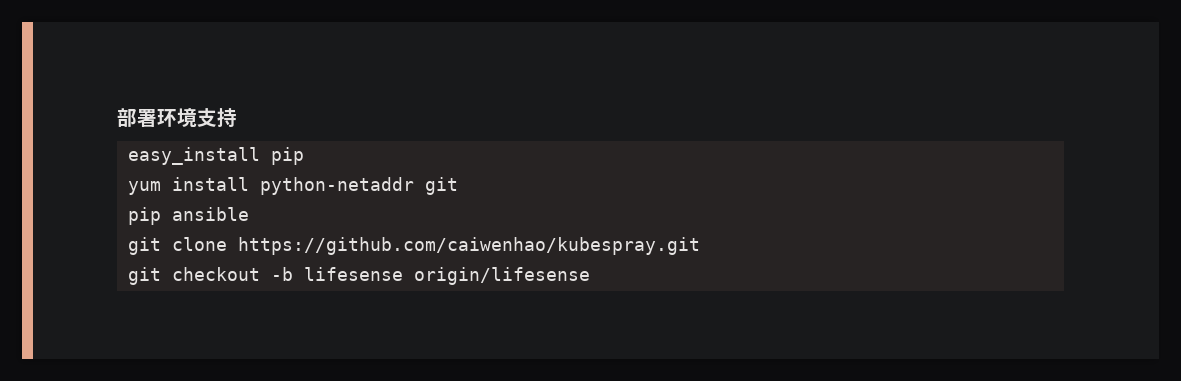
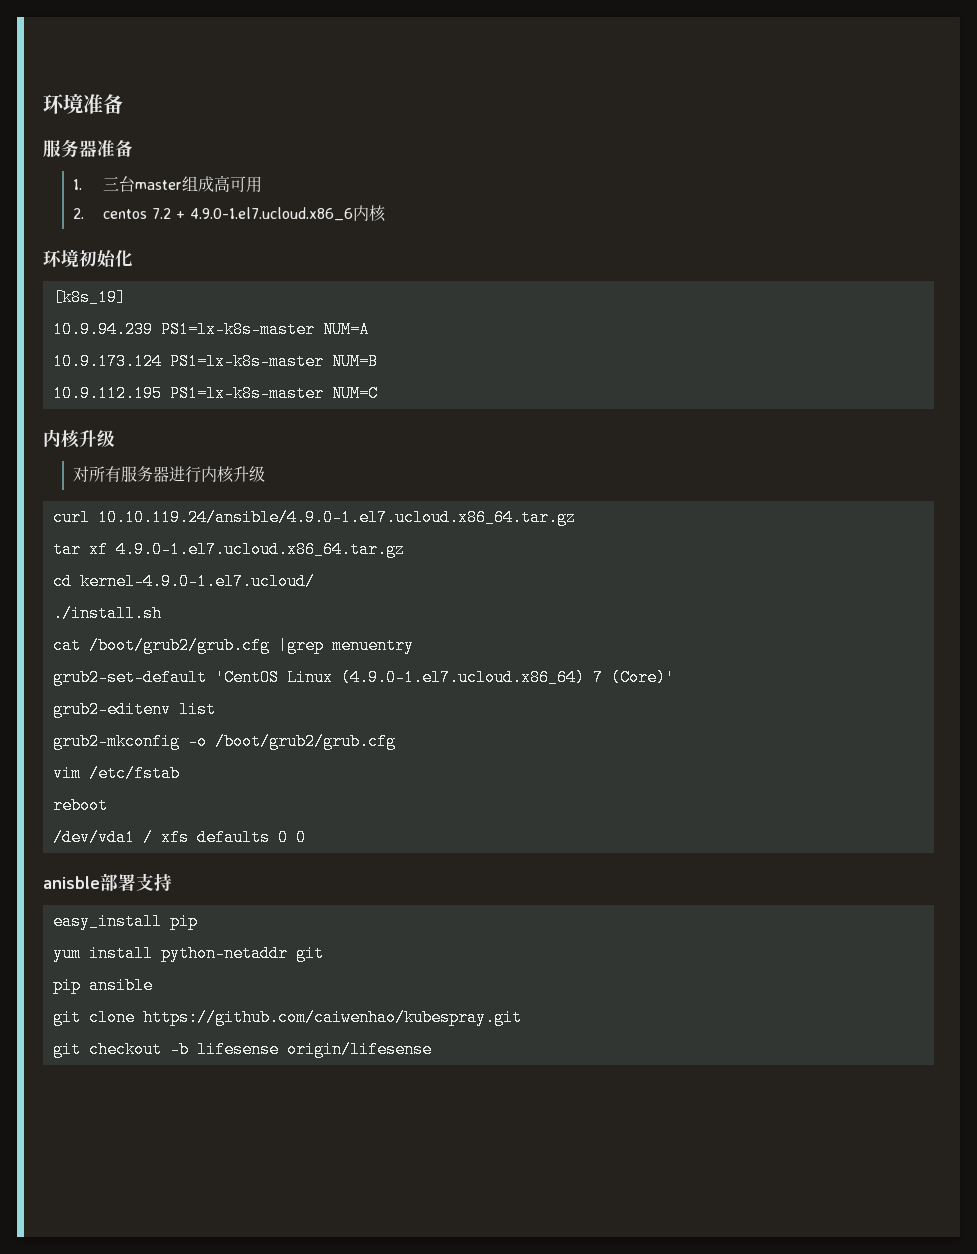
[117,108,197,128] 部署环境 -> [43,94,123,114] [43,139,133,158] [73,175,263,193] [73,205,387,222] [43,249,133,268] [52,289,126,306] [52,321,369,338] [52,353,378,370] [52,385,378,402] [43,429,115,448] [73,466,266,483] [52,509,576,526] [52,541,405,558] [52,573,315,590] [52,605,162,622] [52,637,414,654] [52,669,675,686] [52,701,216,718] [52,733,396,750] [52,765,180,782] [52,797,108,814] [52,829,306,846] [43,873,136,891] 环境准备 // 服务器准备 // 1.三台master组成高可用 // 2. centos 7.2 + 4.9.0-1.el7.ucloud.x86_6内核 // 环境初始化 // [k8s_19] // 10.9.94.239 PS1=lx-k8s-master NUM=A // 10.9.173.124 PS1=lx-k8s-master NUM=B // 10.9.112.195 PS1=lx-k8s-master NUM=C // 内核升级 // 对所有服务器进行内核升级 // curl 10.10.119.24/ansible/4.9.0-1.el7.ucloud.x86_64.tar.gz // tar xf 4.9.0-1.el7.ucloud.x86_64.tar.gz // cd kernel-4.9.0-1.el7.ucloud/ // ./install.sh // cat /boot/grub2/grub.cfg |grep menuentry // grub2-set-default 'CentOS Linux (4.9.0-1.el7.ucloud.x86_64) 7 (Core)' // grub2-editenv list // grub2-mkconfig -o /boot/grub2/grub.cfg // vim /etc/fstab // reboot // /dev/vda1 / xfs defaults 0 0 // anisble部署

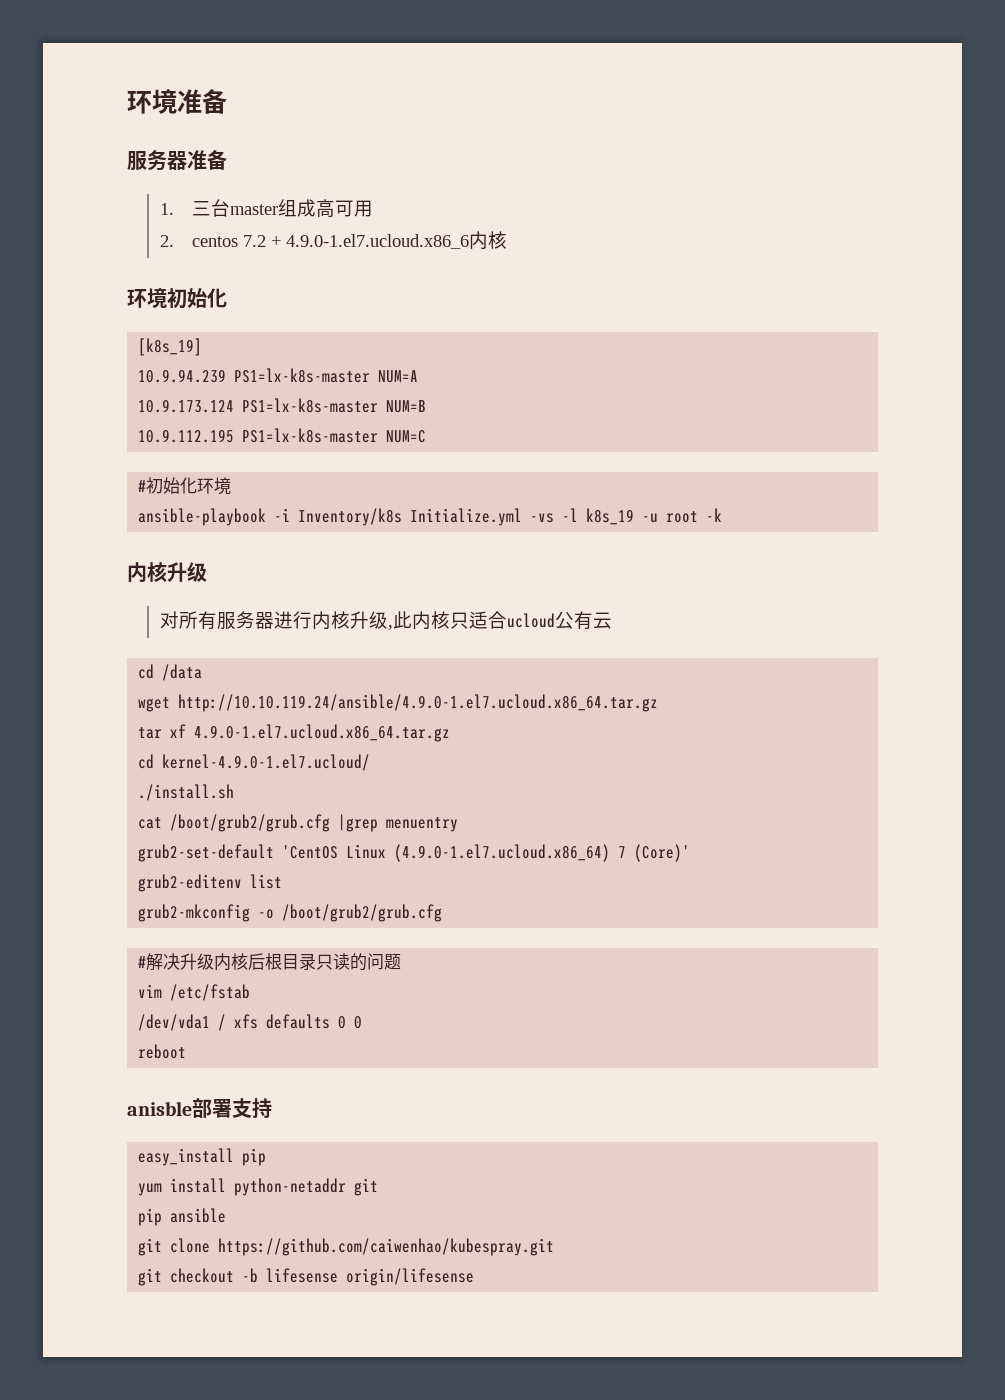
(378, 393) none -> [138,477,232,495] [138,508,723,526] // #初始化环境 // ansible-playbook -i Inventory/k8s Initialize.yml -vs -l k8s_19 -u root -k
[52,509,576,526] // curl 10.10.119.24/ansible/4.9.0-1.el7.ucloud.x86_64.tar.gz -> [387,611,612,630] [138,664,203,681] [138,694,659,712] ,此内核只适合ucloud公有云 // cd /data // wget http://10.10.119.24/ansible/4.9.0-1.el7.ucloud.x86_64.tar.gz
(396, 741) none -> [138,953,402,971] // #解决升级内核后根目录只读的问题
[52,797,108,814] // reboot -> (251, 992) none
(306, 837) none -> [138,1044,187,1059] // reboot

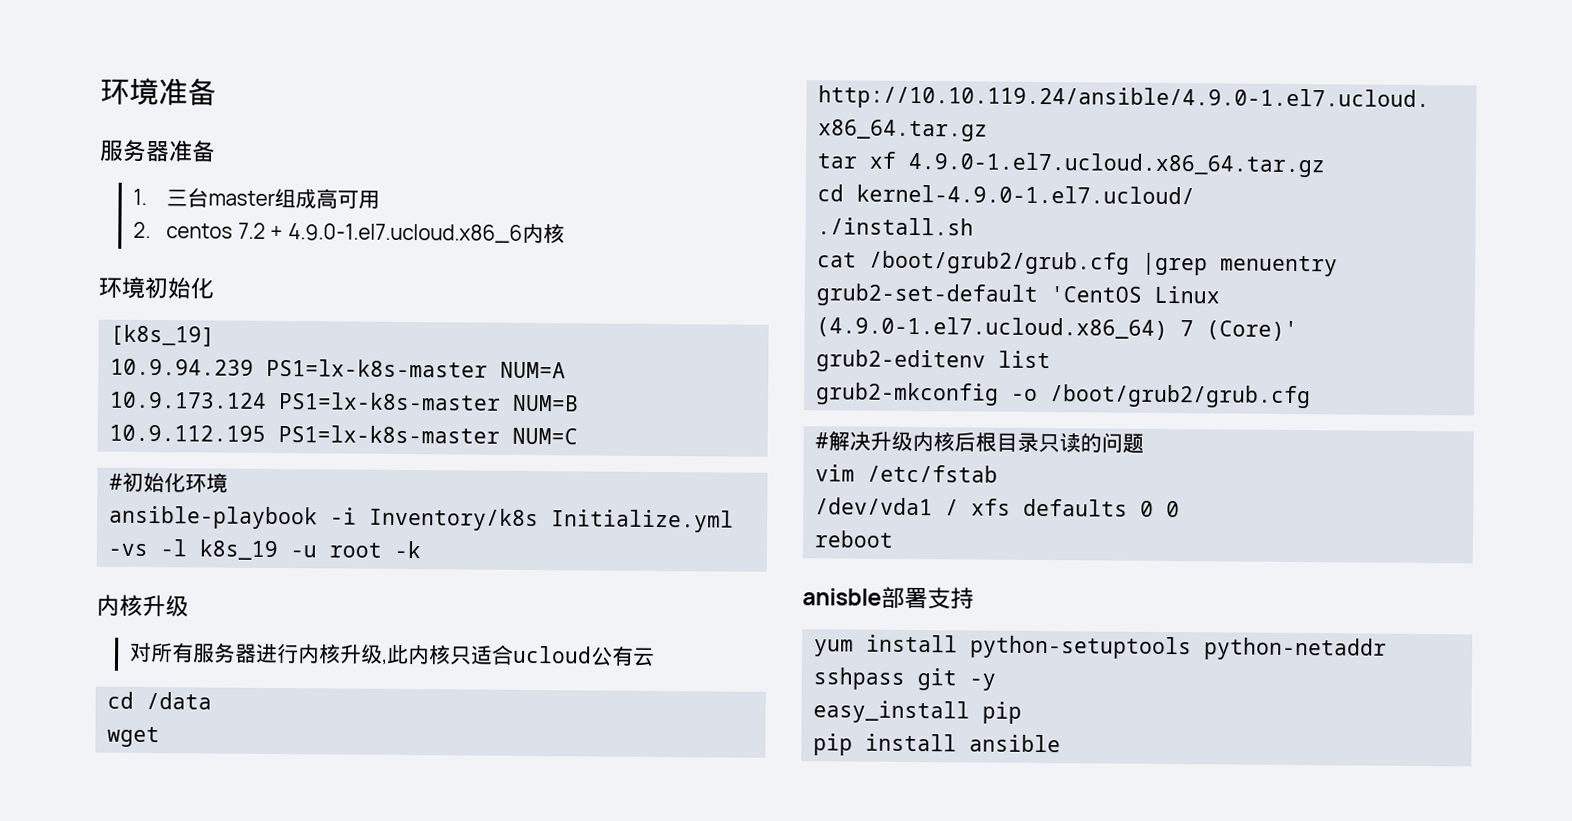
[138,1148,267,1166] [138,1178,379,1196] [138,1208,227,1226] [138,1238,555,1256] [138,1268,475,1286] easy_install pip // yum install python-netaddr git // pip ansible // git clone https://github.com/caiwenhao/kubespray.git // git checkout -b lifesense origin/lifesense -> [814,634,1388,661] [813,667,997,691] [813,700,1023,724] [813,733,1062,756] yum install python-setuptools python-netaddr sshpass git -y // easy_install pip // pip install ansible

